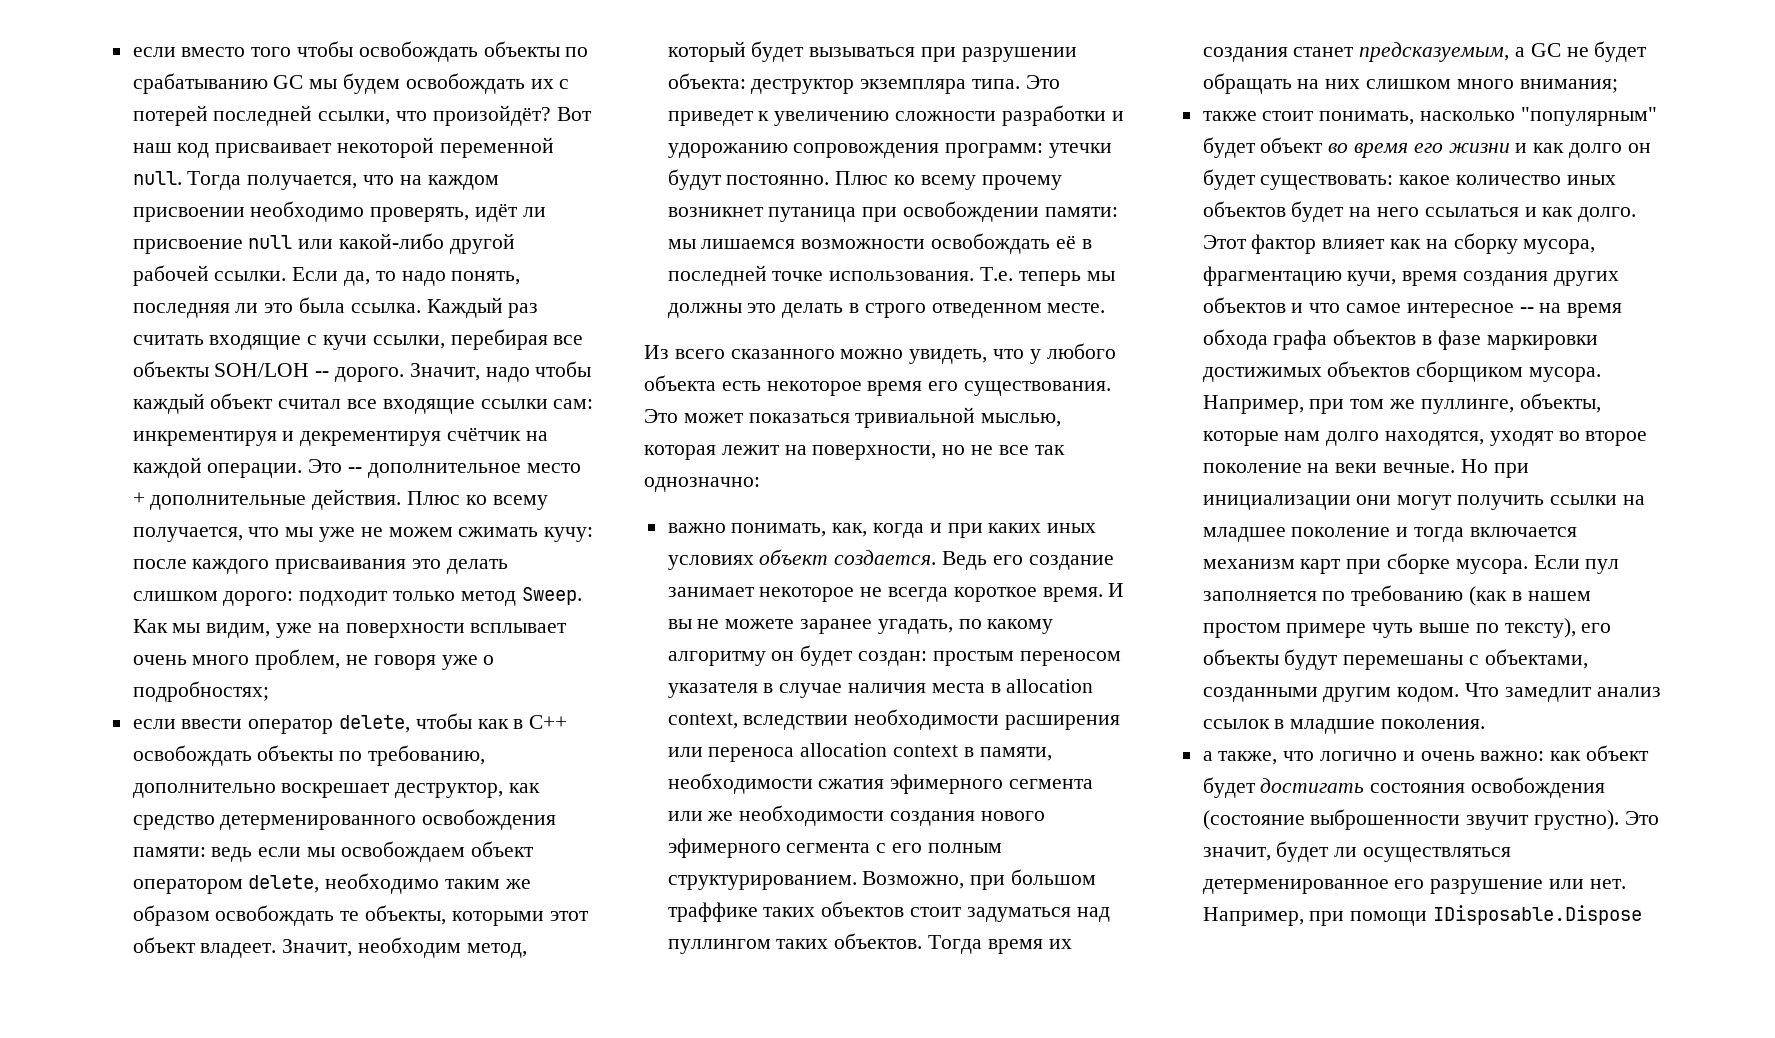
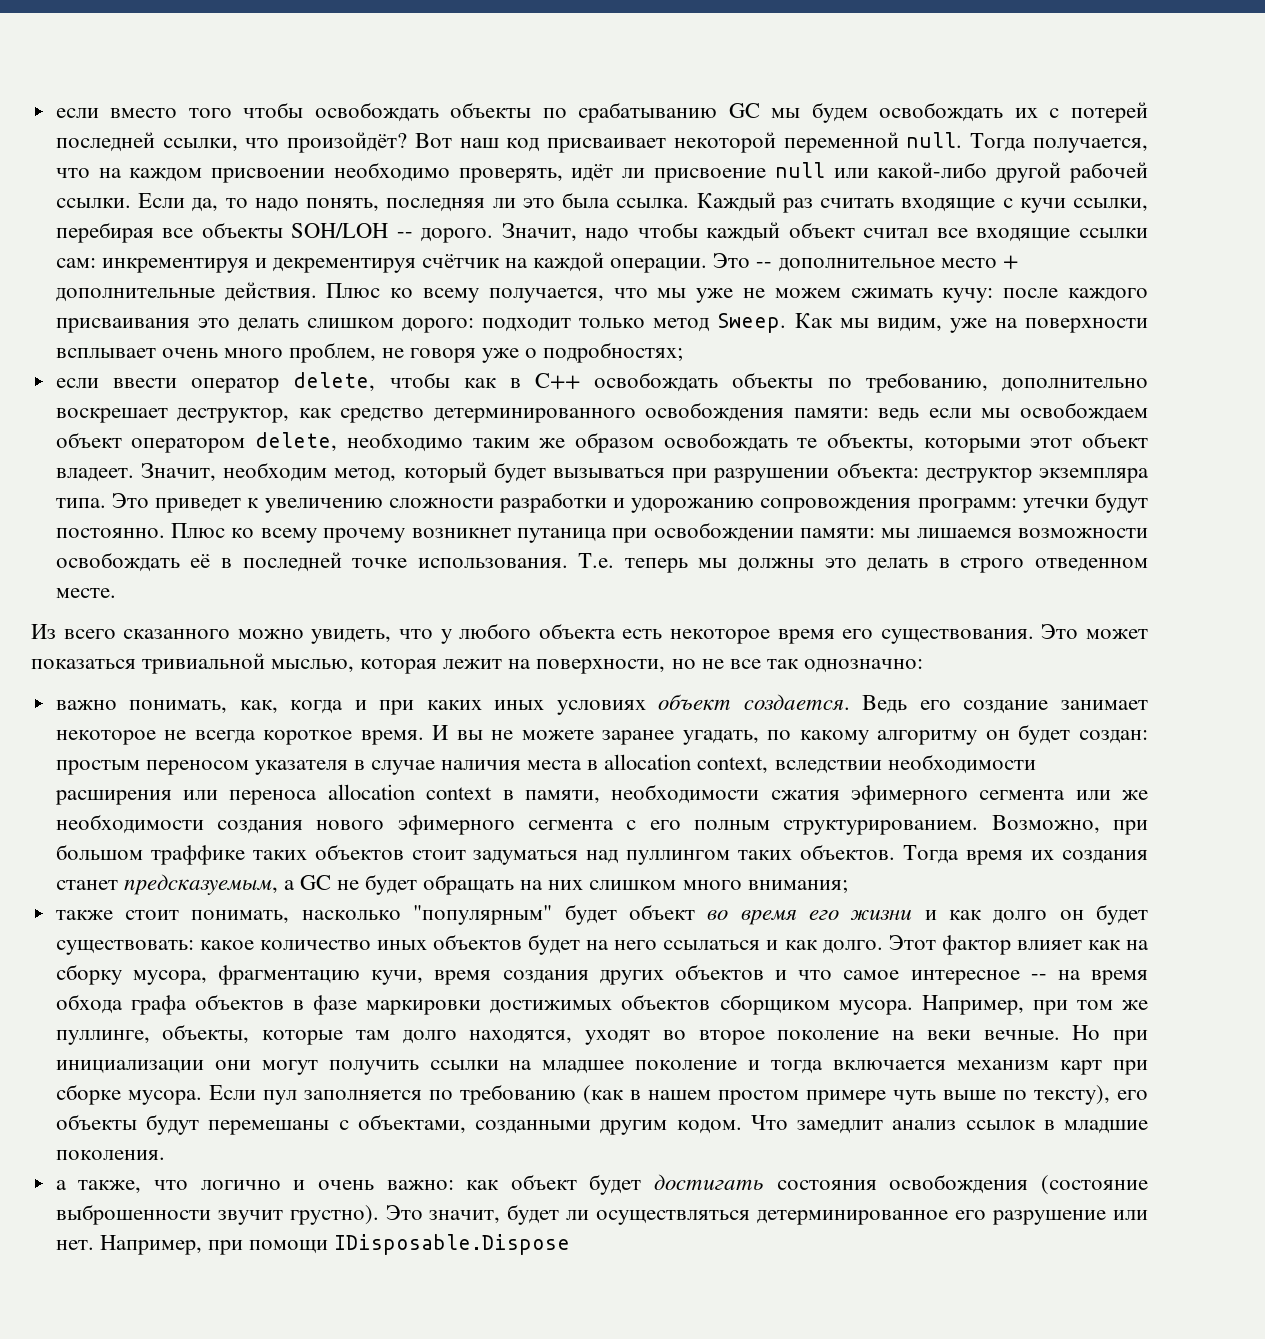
[220,815,417,830] детерменированного -> [433,408,636,423] детерминированного
[1284,431,1321,441] нам -> [355,1030,390,1040] там
[1202,879,1389,894] детерменированное -> [757,1210,949,1225] детерминированное

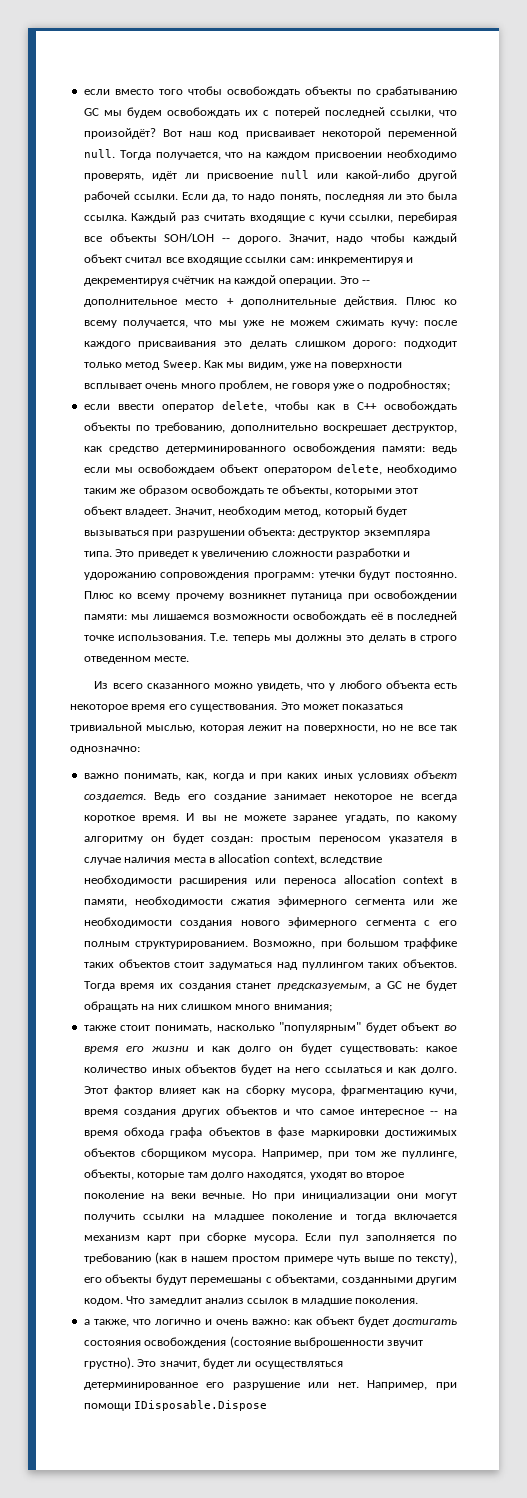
[774,760,882,774] вследcтвии -> [320,857,382,865] вследствие

